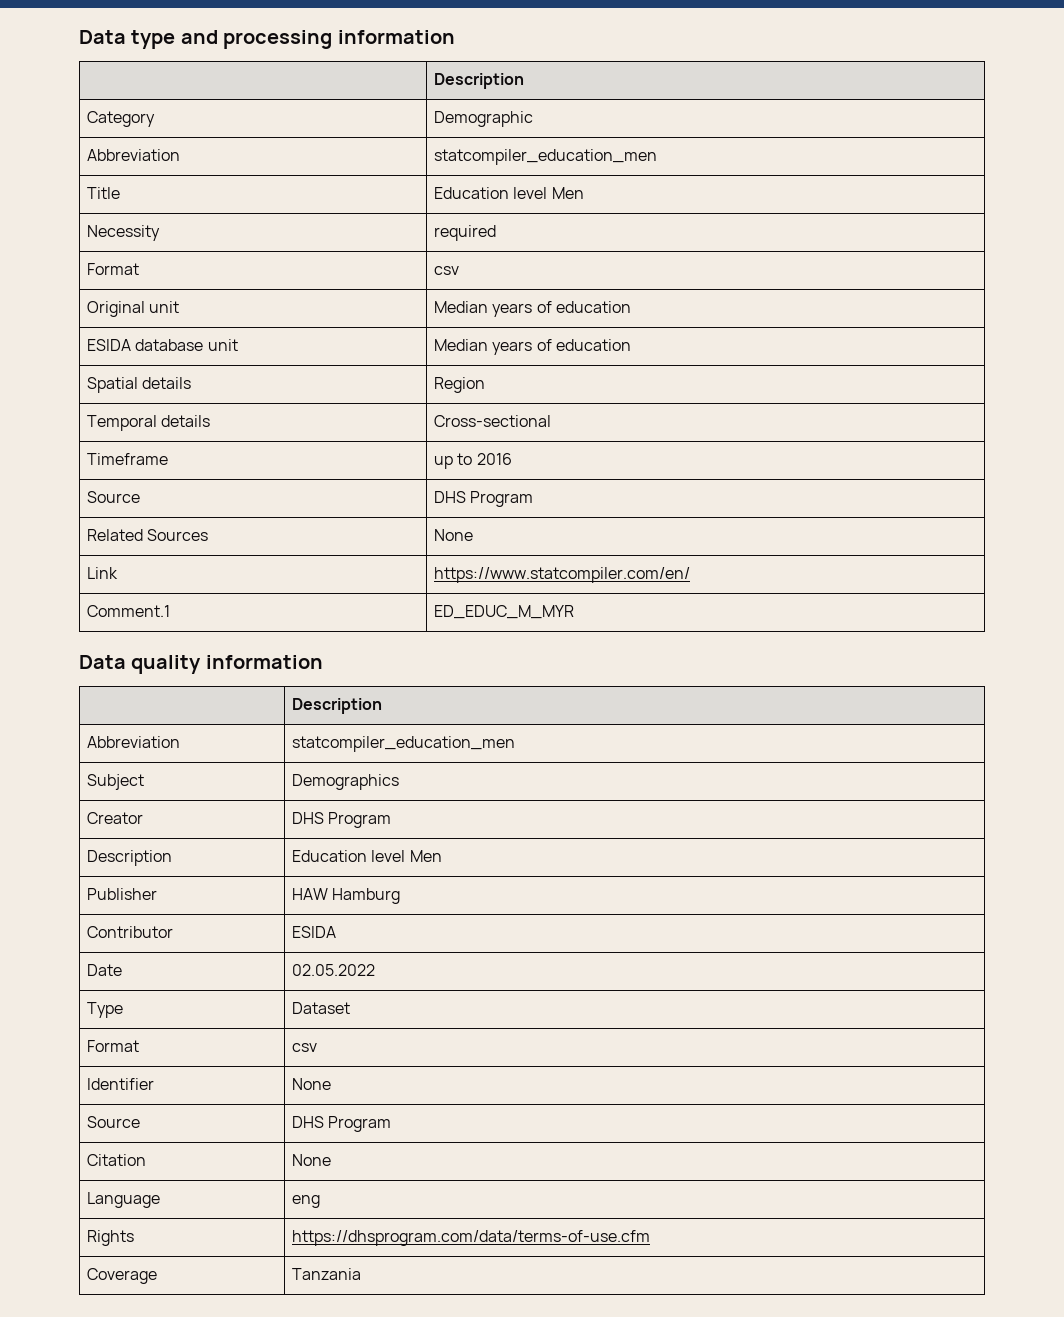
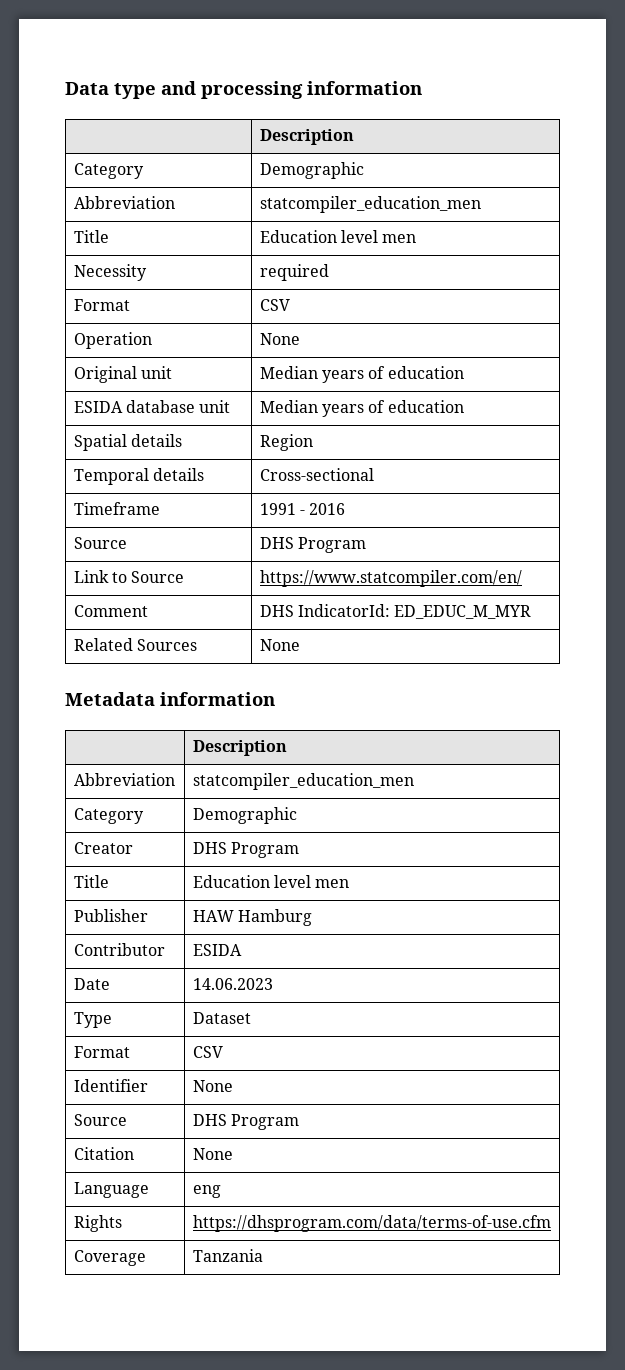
[551,187,584,199] Men -> [382,234,417,243] men
[434,266,460,275] csv -> [259,299,290,311] [73,332,152,349] [259,333,300,345] CSV // Operation | None
[434,453,473,469] up to -> [259,503,306,515] 1991 -
[87,529,209,541] [434,529,474,541] [87,567,119,579] [434,567,691,583] [87,605,171,617] [434,605,575,619] [79,655,202,674] Related Sources | None // Link | https://www.statcompiler.com/en/ // Comment.1 | ED_EDUC_M_MYR // Data quality -> [73,570,185,583] [259,570,522,587] [73,605,148,617] [259,604,532,619] [73,638,198,651] [259,639,300,651] [65,692,155,706] Link to Source | https://www.statcompiler.com/en/ // Comment | DHS IndicatorId: ED_EDUC_M_MYR // Related Sources | None // Metadata
[87,774,145,790] [292,774,400,790] Subject | Demographics -> [73,808,144,824] [192,807,297,824] Category | Demographic
[87,850,173,866] [292,850,442,862] Description | Education level Men -> [73,875,109,888] [192,875,350,888] Title | Education level men
[292,964,376,976] 02.05.2022 -> [192,978,273,990] 14.06.2023
[292,1043,318,1052] csv -> [192,1046,223,1058] CSV

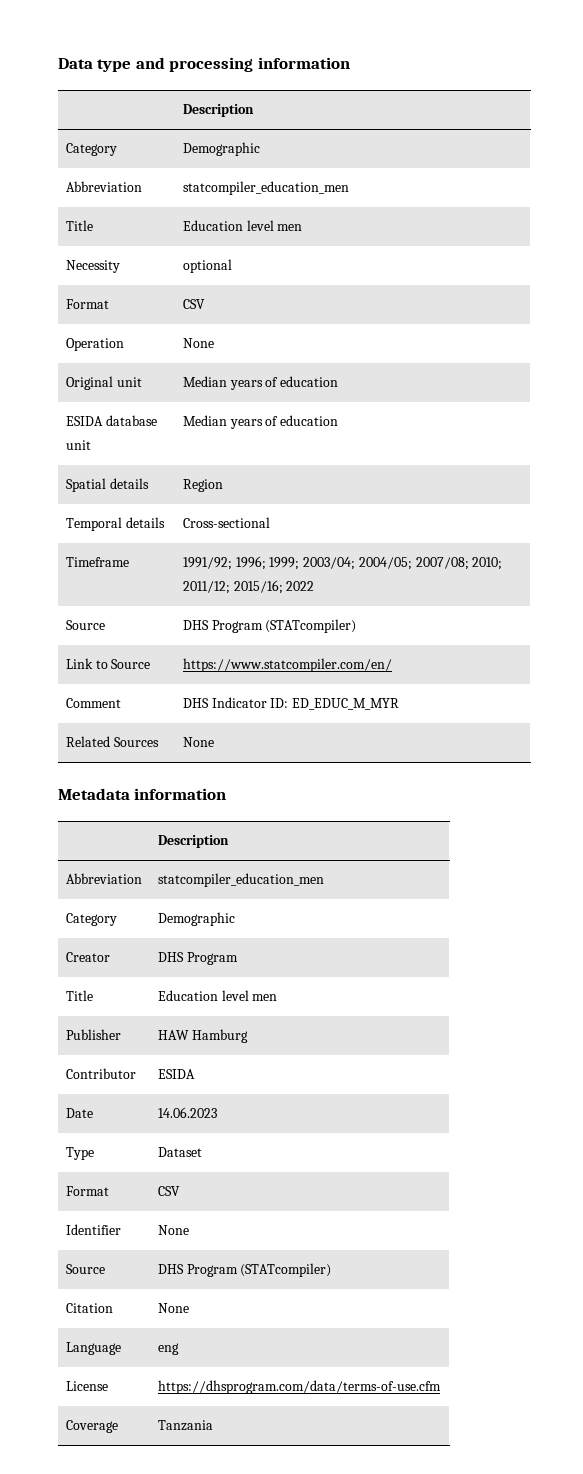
[259,264,329,281] required -> [182,259,232,273] optional
[259,503,346,515] [73,537,127,549] [259,537,367,553] 1991 - 2016 // Source | DHS Program -> [182,556,503,570] [182,580,315,594] [65,620,105,630] [182,619,357,633] 1991/92; 1996; 1999; 2003/04; 2004/05; 2007/08; 2010; 2011/12; 2015/16; 2022 // Source | DHS Program (STATcompiler)
[298,604,391,617] IndicatorId: -> [211,697,289,708] Indicator ID:
(300, 1122) none -> [240,1263,332,1277] (STATcompiler)
[73,1215,122,1232] Rights -> [65,1381,108,1391] License

